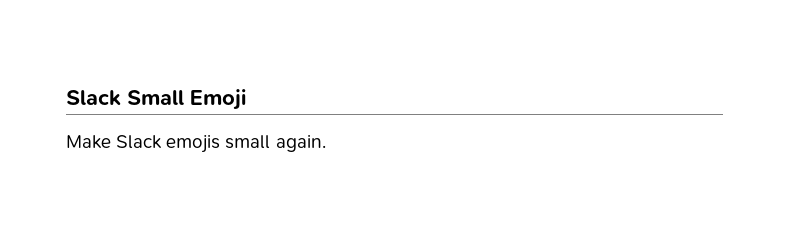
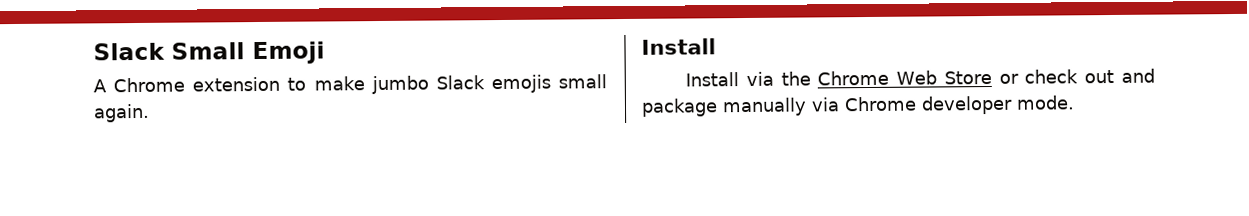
[66,135,326,153] Make Slack emojis small again. -> [93,74,607,95] [93,103,150,123] [641,38,716,55] [685,68,1155,87] [641,95,1075,117] A Chrome extension to make jumbo Slack emojis small again. // Install // Install via the Chrome Web Store or check out and package manually via Chrome developer mode.

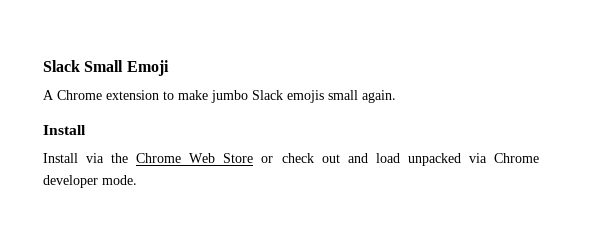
[641,97,807,117] package manually -> [375,153,461,166] load unpacked

